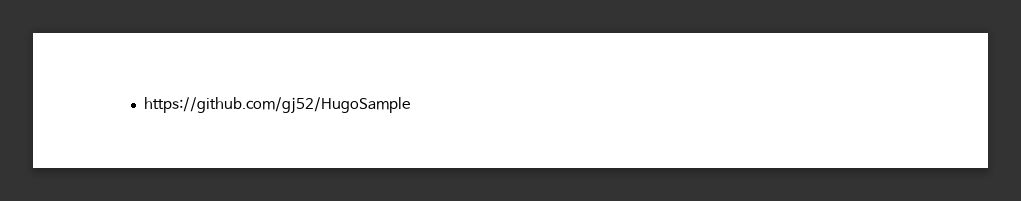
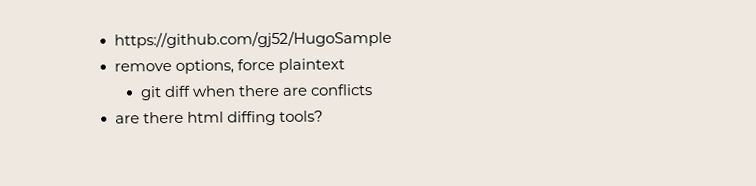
(410, 105) none -> [113,58,345,74] [139,84,373,101] [114,110,324,126] // remove options, force plaintext // git diff when there are conflicts // are there html diffing tools?

